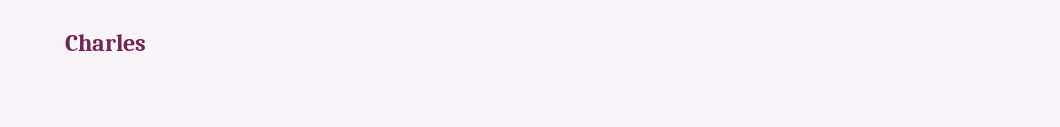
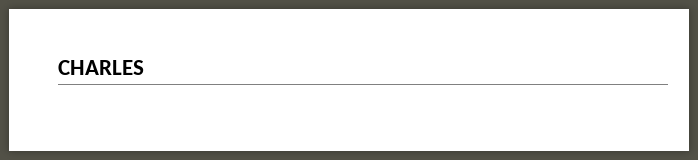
[65,34,146,51] Charles -> [58,60,144,75] CHARLES

